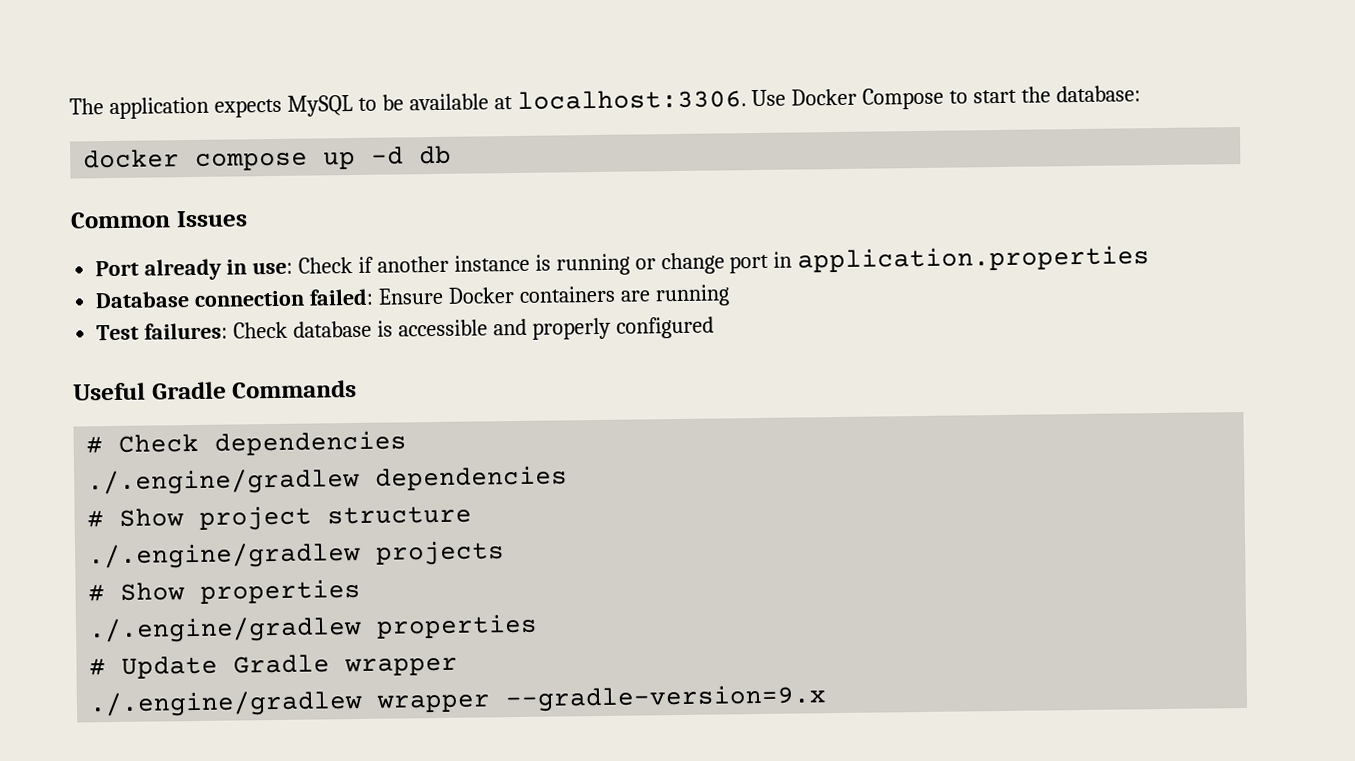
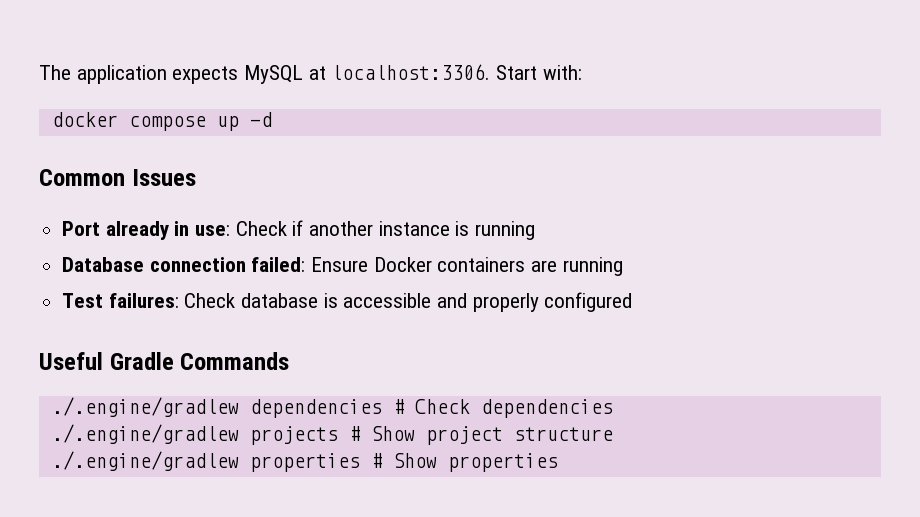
[357,85,1142,111] to be available at localhost:3306. Use Docker Compose to start the database: -> [308,64,582,80] at localhost:3306. Start with:
[419,145,453,165] db -> (272, 119) none
[634,245,1151,275] or change port in application.properties -> (536, 230) none
(358, 389) none -> [51,397,382,418] ./.engine/gradlew dependencies
[375,465,569,491] dependencies // -> [249,426,338,445] projects
[375,540,506,566] projects // -> [249,453,360,472] properties
[88,613,539,644] [89,654,459,679] [89,684,828,718] // ./.engine/gradlew properties // # Update Gradle wrapper // ./.engine/gradlew wrapper --gradle-version=9.x -> (558, 462) none

